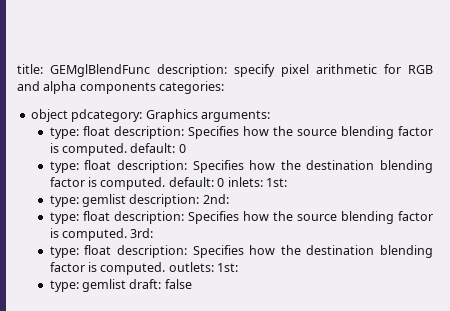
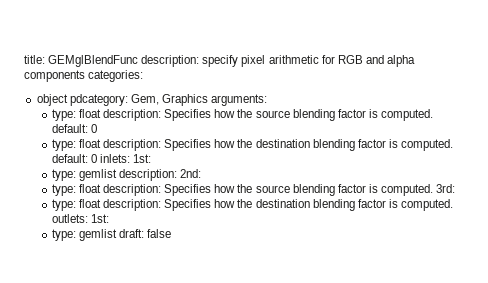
(143, 115) none -> [130,94,159,105] Gem,

